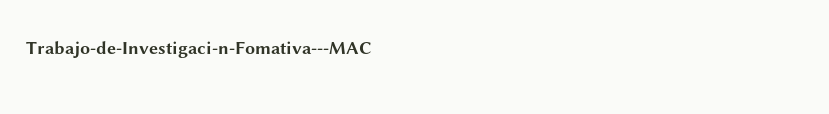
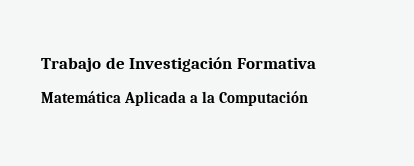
[26,41,372,58] Trabajo-de-Investigaci-n-Fomativa---MAC -> [41,57,316,72] [41,91,309,106] Trabajo de Investigación Formativa // Matemática Aplicada a la Computación

